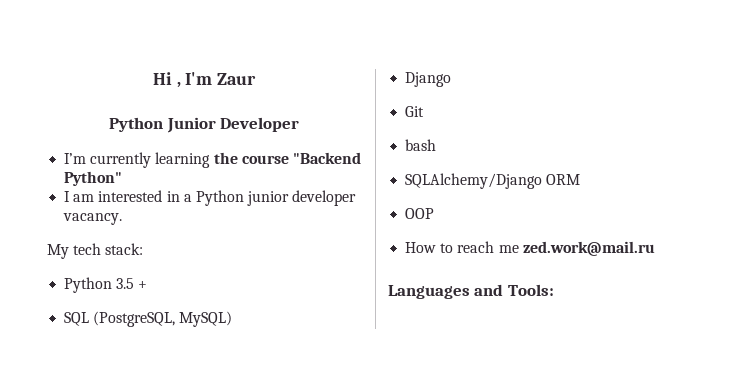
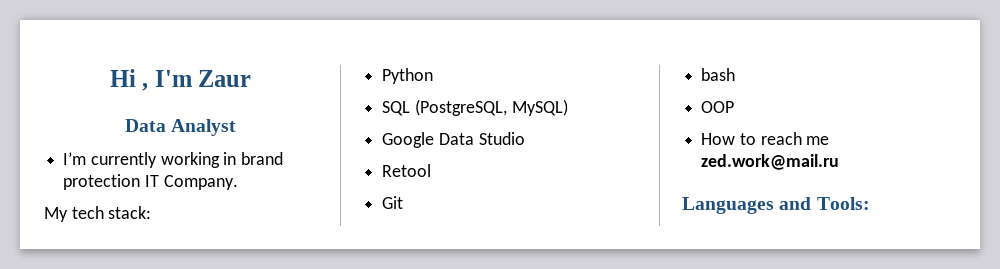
[109,117,299,133] Python Junior Developer -> [124,119,237,136] Data Analyst
[155,152,361,168] [64,171,123,186] [64,190,357,206] [63,213,123,225] learning the course "Backend Python" // I am interested in a Python junior developer vacancy. -> [160,152,284,168] [63,174,238,190] working in brand protection IT Company.
[116,278,148,289] 3.5 + -> (434, 76) none
[405,72,452,87] Django -> [382,132,525,148] [382,164,432,177] Google Data Studio // Retool
[405,173,581,189] // SQLAlchemy/Django ORM -> (736, 74) none

